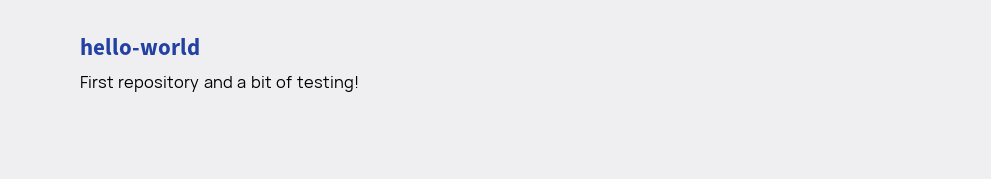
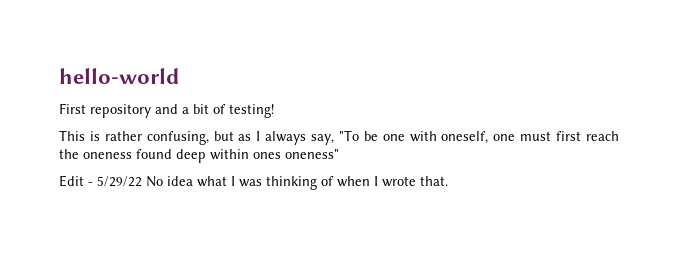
(359, 84) none -> [59,130,619,145] [59,149,339,163] [59,175,448,190] // This is rather confusing, but as I always say, "To be one with oneself, one must first reach the oneness found deep within ones oneness" // Edit - 5/29/22 No idea what I was thinking of when I wrote that.

